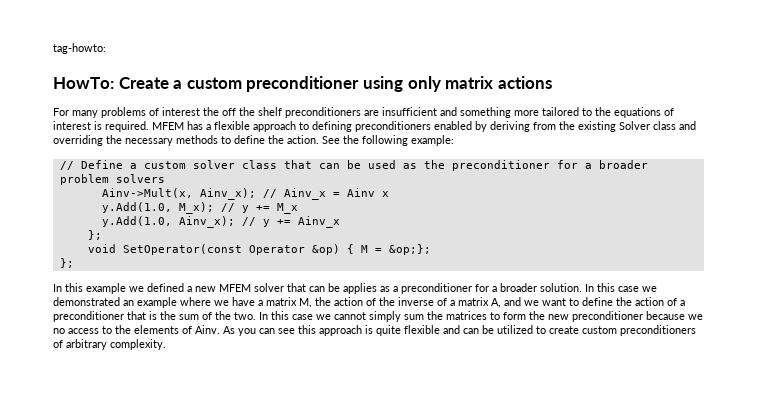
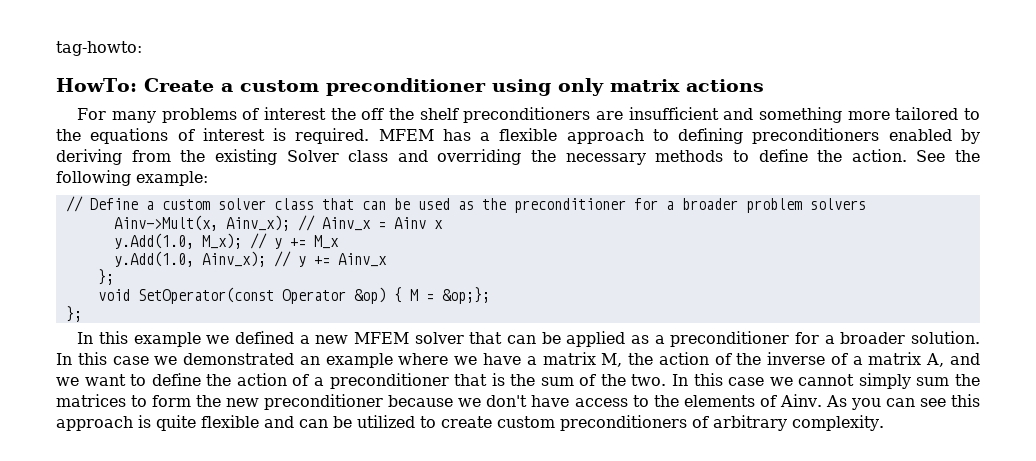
[343,283,377,294] applies -> [566,331,626,347] applied
[53,328,65,334] no -> [486,395,570,407] don't have

